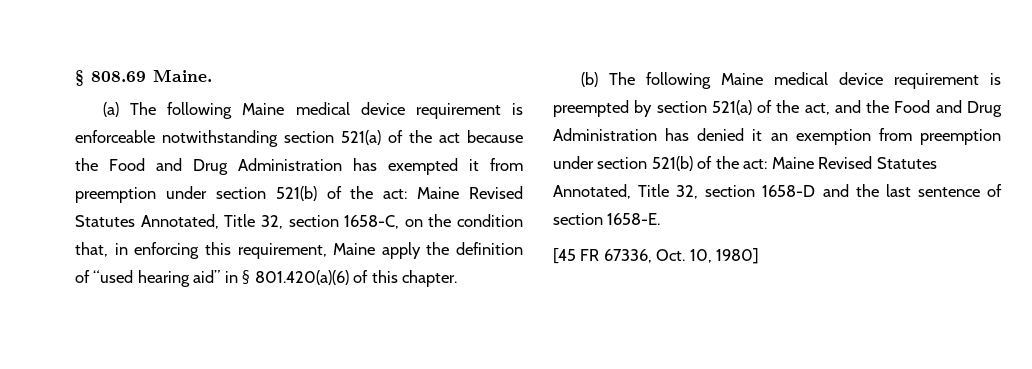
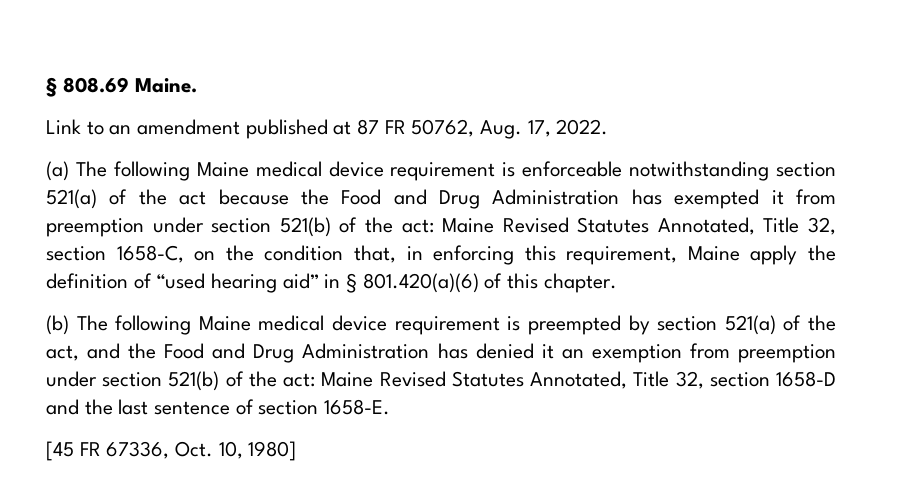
(212, 75) none -> [46,119,609,139] // Link to an amendment published at 87 FR 50762, Aug. 17, 2022.

